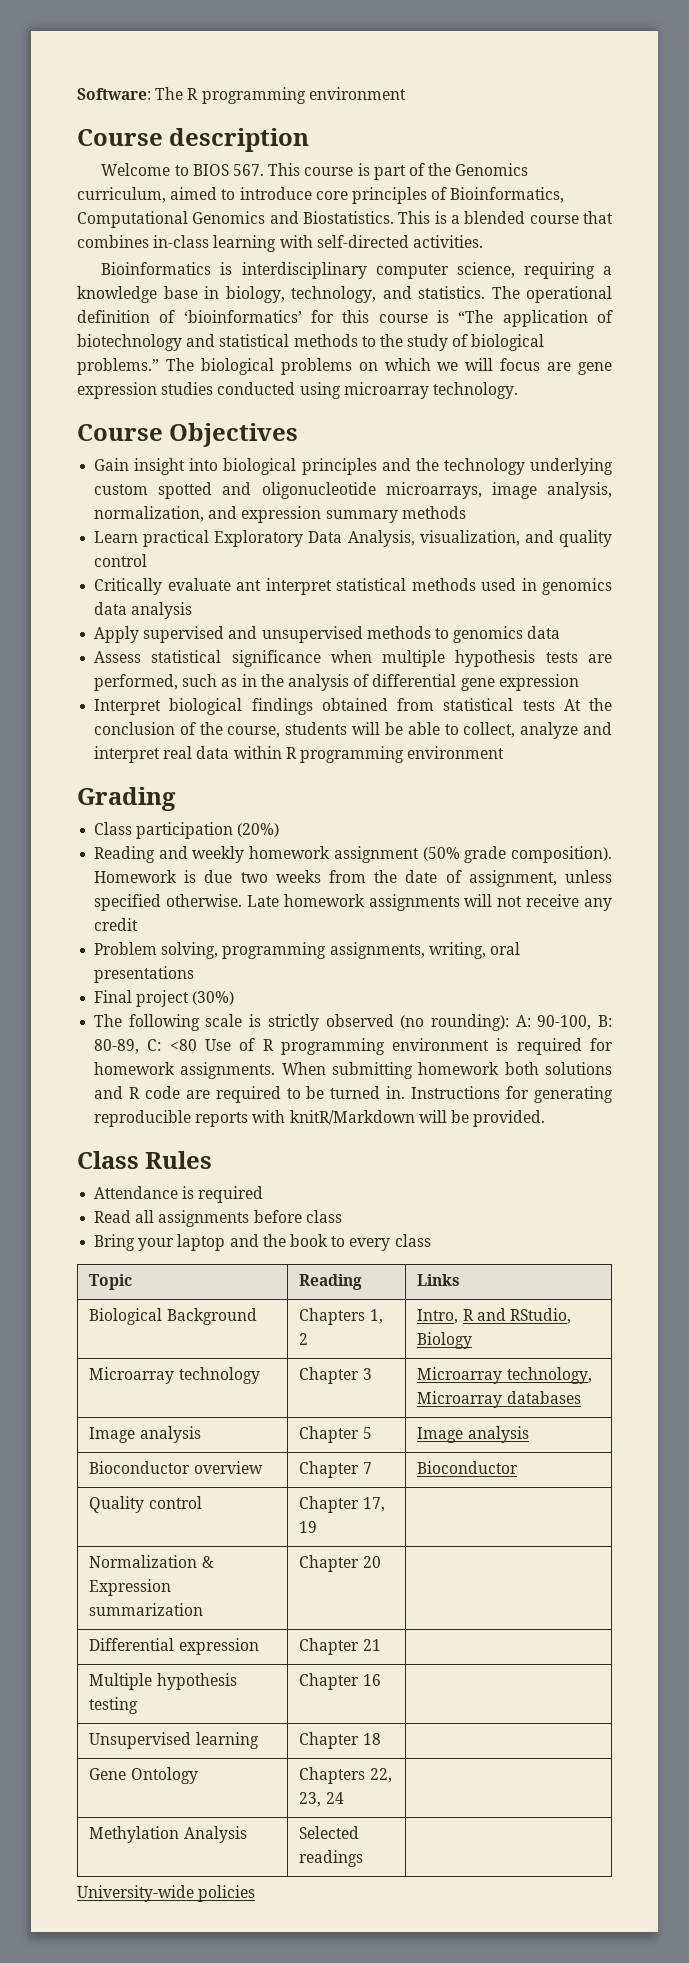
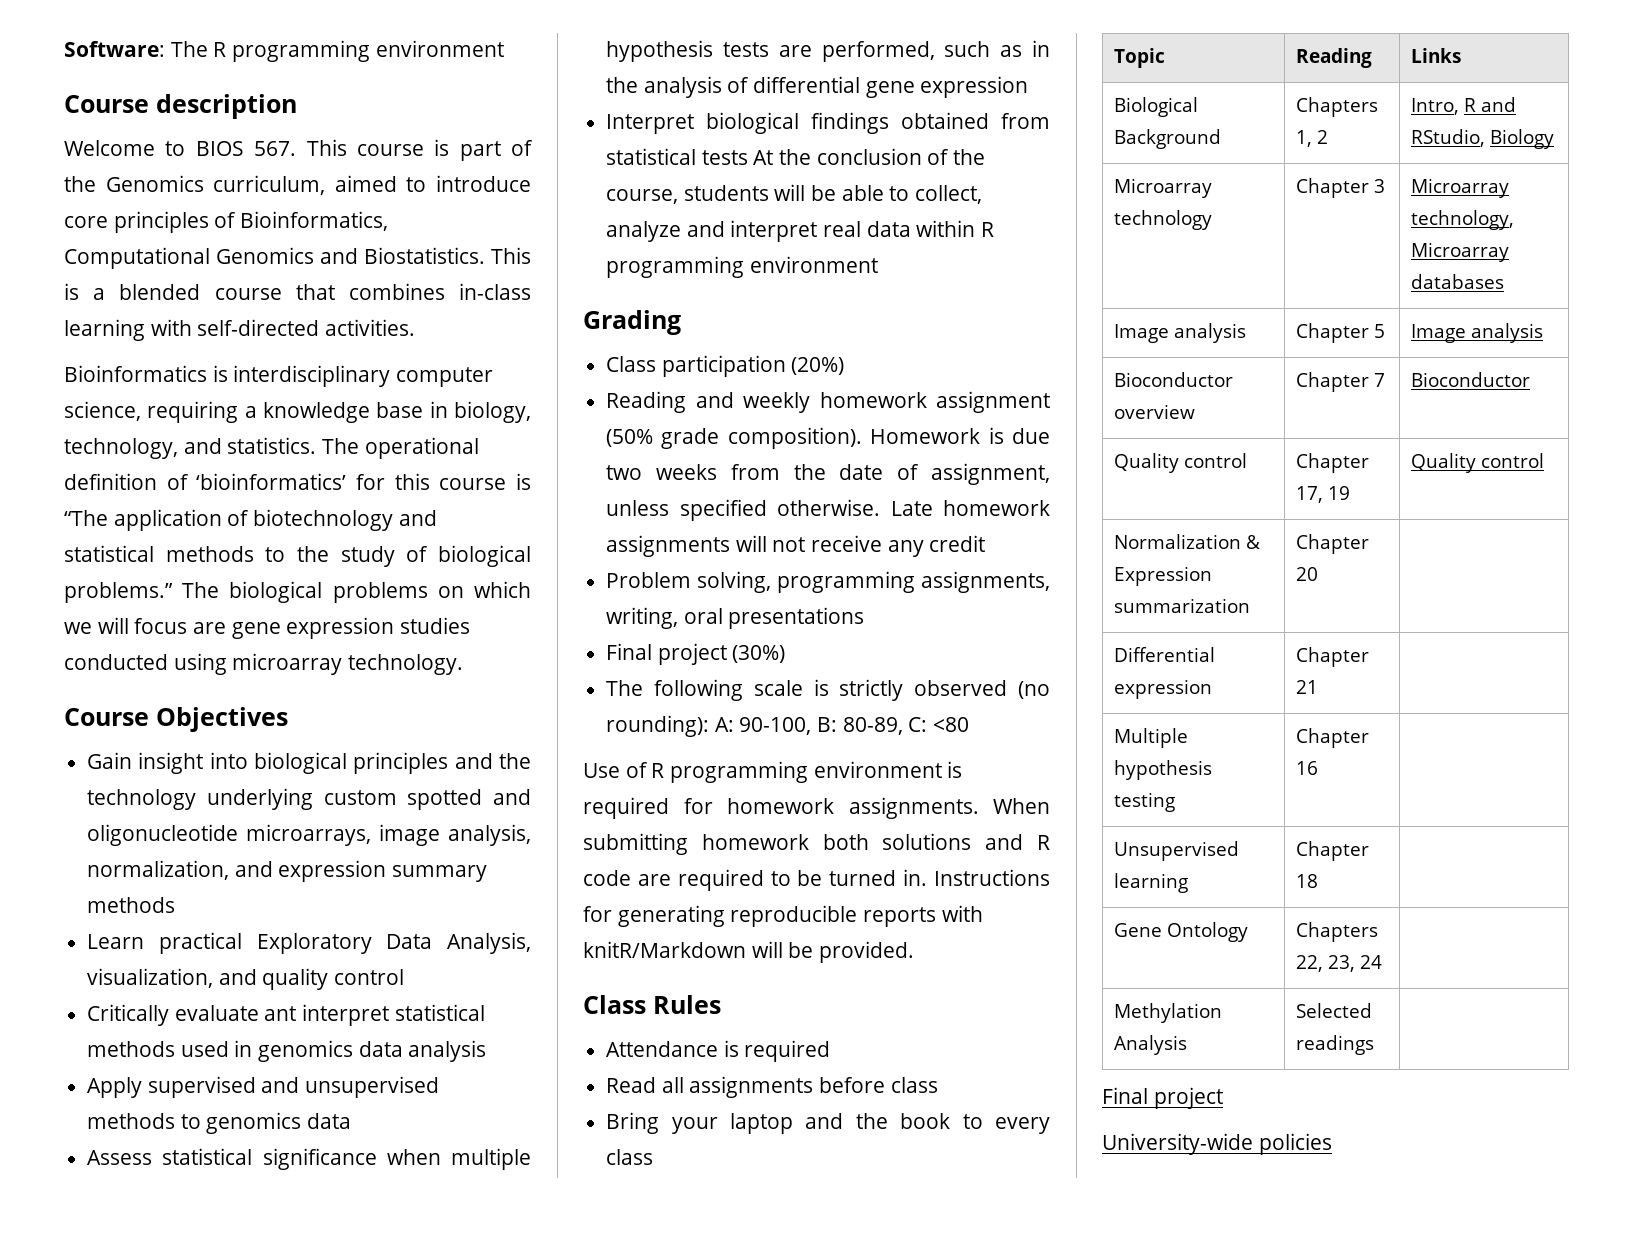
(197, 1045) none -> (970, 724) //
(318, 1527) none -> [1411,453,1545,473] Quality control
(364, 1858) none -> [1102,1087,1223,1109] // Final project

